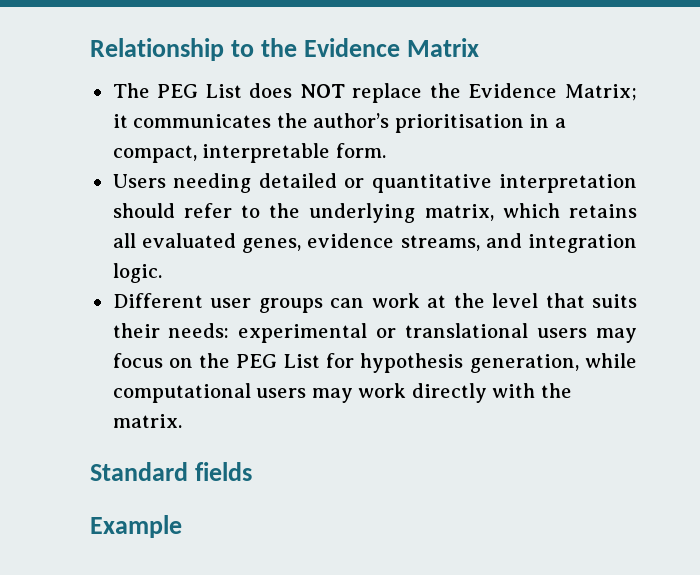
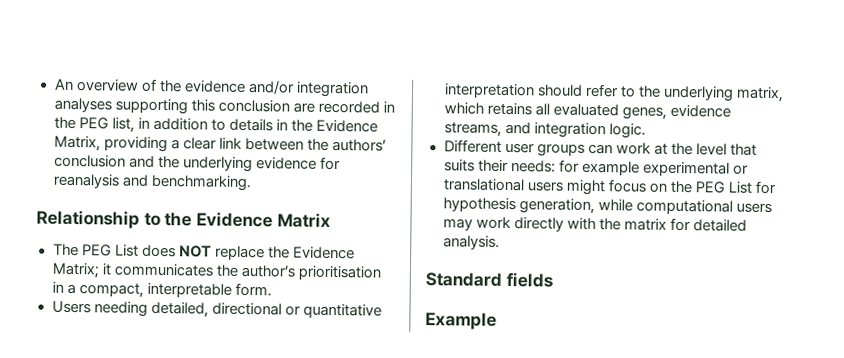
(90, 49) none -> [54,78,369,98] [53,97,395,115] [53,116,378,133] [53,135,386,153] [53,154,341,173] [52,173,252,192] An overview of the evidence and/or integration analyses supporting this conclusion are recorded in the PEG list, in addition to details in the Evidence Matrix, providing a clear link between the authors’ conclusion and the underlying evidence for reanalysis and benchmarking. //
[258,173,337,188] detailed -> [150,301,282,318] detailed, directional
(230, 330) none -> [558,159,640,176] for example
[596,328,638,343] may -> [565,179,605,196] might
[112,414,182,428] matrix. -> [623,217,747,232] [442,235,500,250] matrix for detailed analysis.

